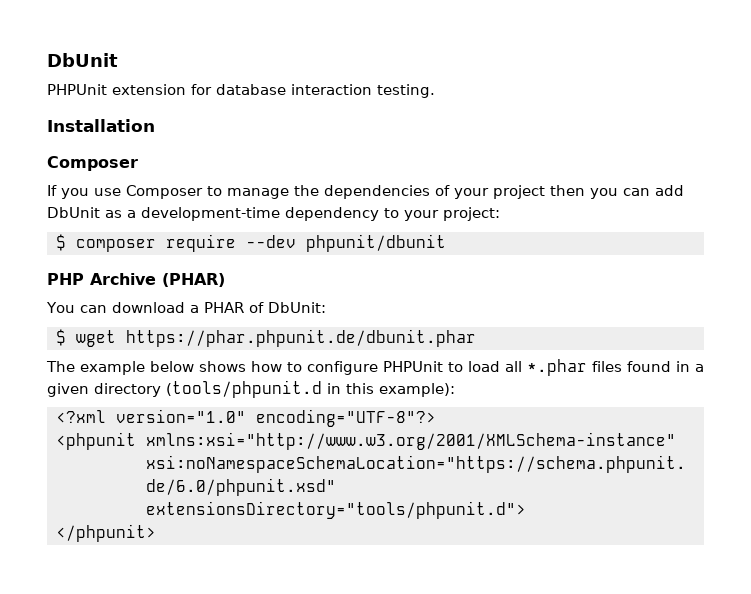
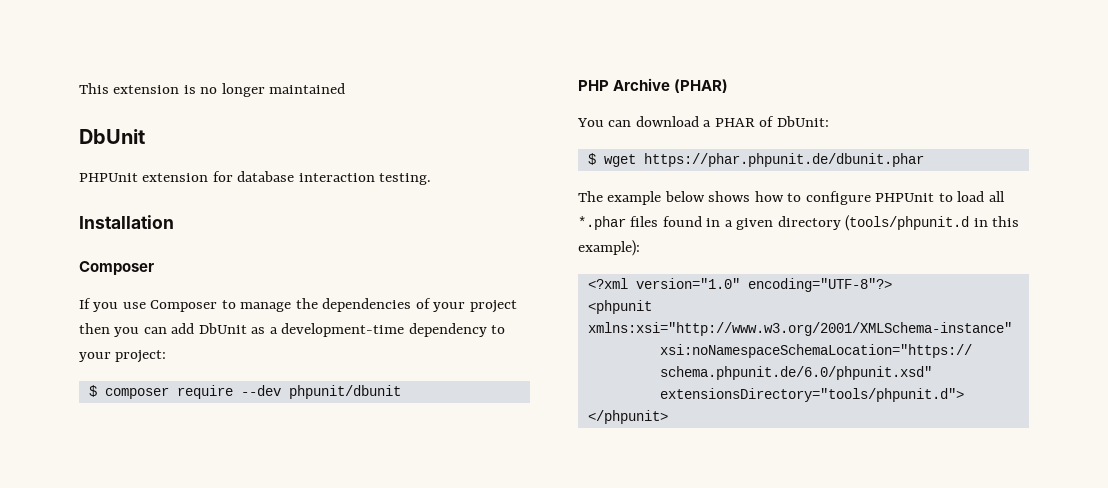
(47, 60) none -> [79,83,346,97] This extension is no longer maintained //

